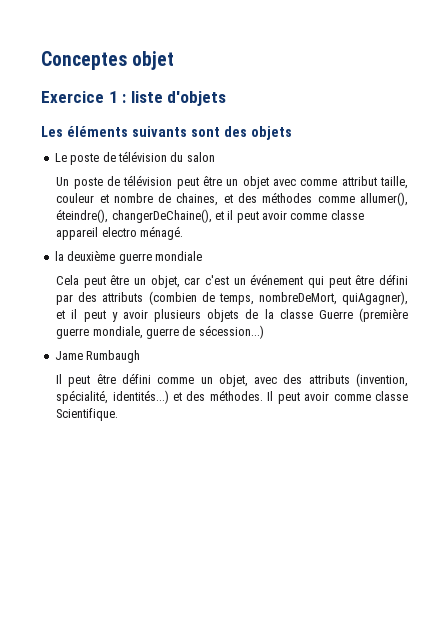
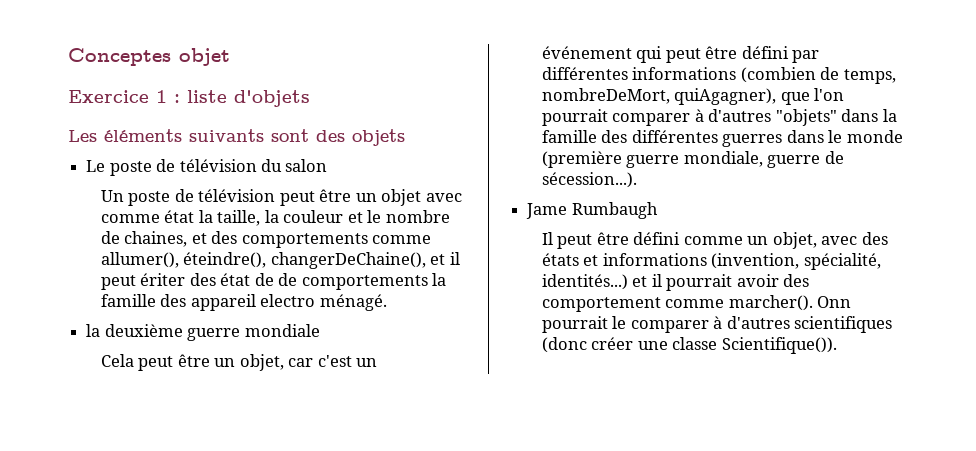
[341,176,408,189] attribut taille, -> [164,210,279,226] état la taille, la
(109, 198) none -> [367,210,382,223] le
[262,192,313,203] méthodes -> [241,233,368,248] comportements
[262,210,364,220] avoir comme classe -> [140,273,447,290] [100,294,187,307] ériter des état de de comportements la famille des
[78,292,144,302] des attributs -> [541,67,737,80] différentes informations
[56,309,353,322] et il peut y avoir plusieurs objets de la classe Guerre -> [780,88,845,105] [541,109,897,126] [541,130,903,147] que l'on pourrait comparer à d'autres "objets" dans la famille des différentes guerres dans le monde
[198,325,264,339] sécession...) -> [541,172,637,188] sécession...).
[308,374,350,384] attributs -> [541,253,707,266] états et informations
[186,390,408,404] [56,408,119,421] des méthodes. Il peut avoir comme classe Scientifique. -> [651,274,810,291] [541,295,852,312] [541,316,893,333] [541,337,837,354] il pourrait avoir des comportement comme marcher(). Onn pourrait le comparer à d'autres scientifiques (donc créer une classe Scientifique()).

